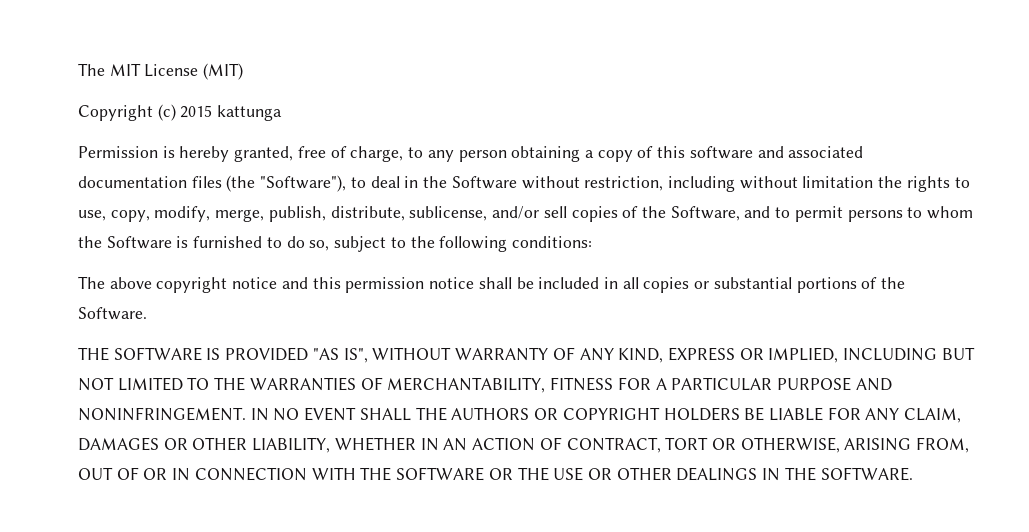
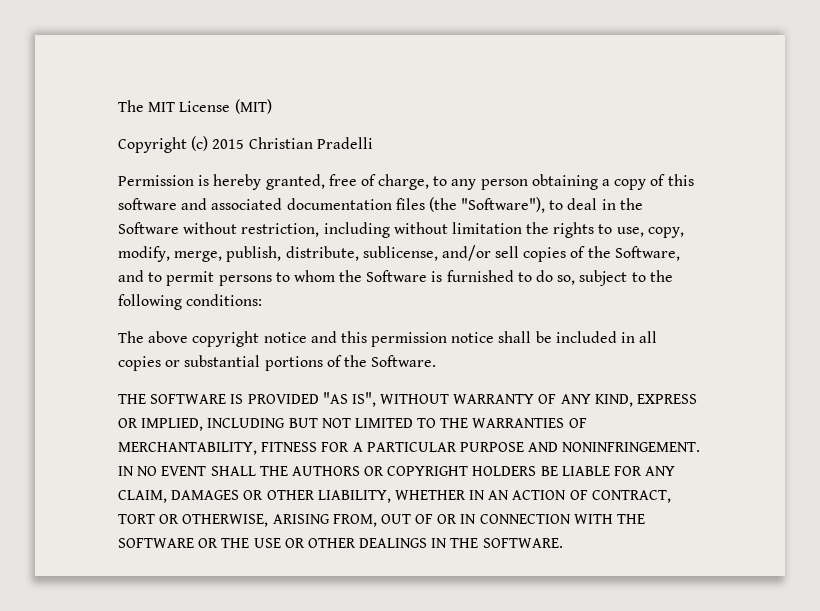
[217,105,283,121] kattunga -> [248,137,373,149] Christian Pradelli

